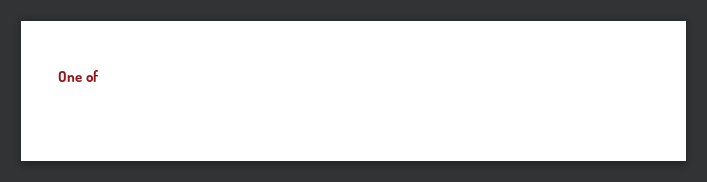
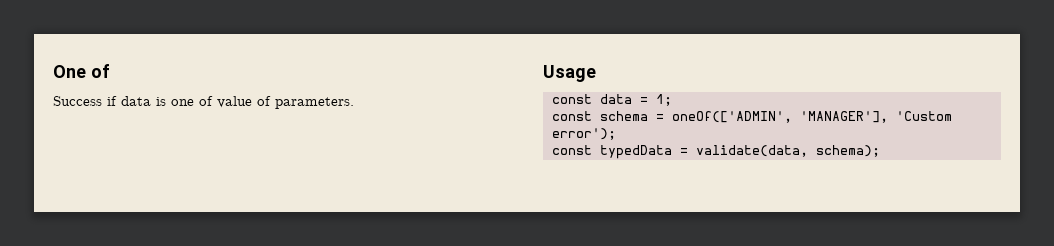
(100, 76) none -> [53,96,354,109] [543,65,596,82] [551,94,672,106] [551,111,952,123] [551,128,616,140] [551,145,880,159] // Success if data is one of value of parameters. // Usage // const data = 1; // const schema = oneOf(['ADMIN', 'MANAGER'], 'Custom error'); // const typedData = validate(data, schema);

